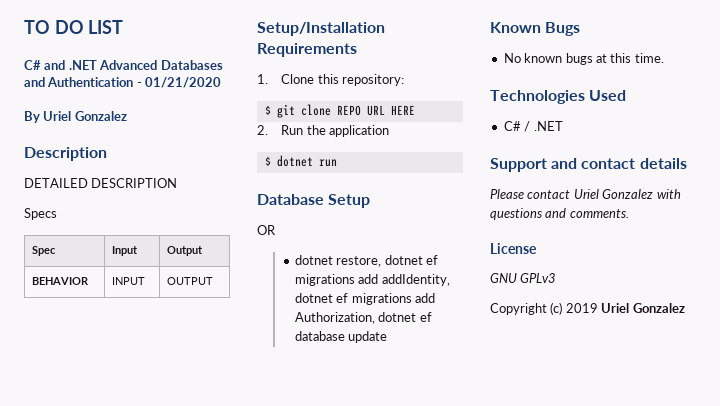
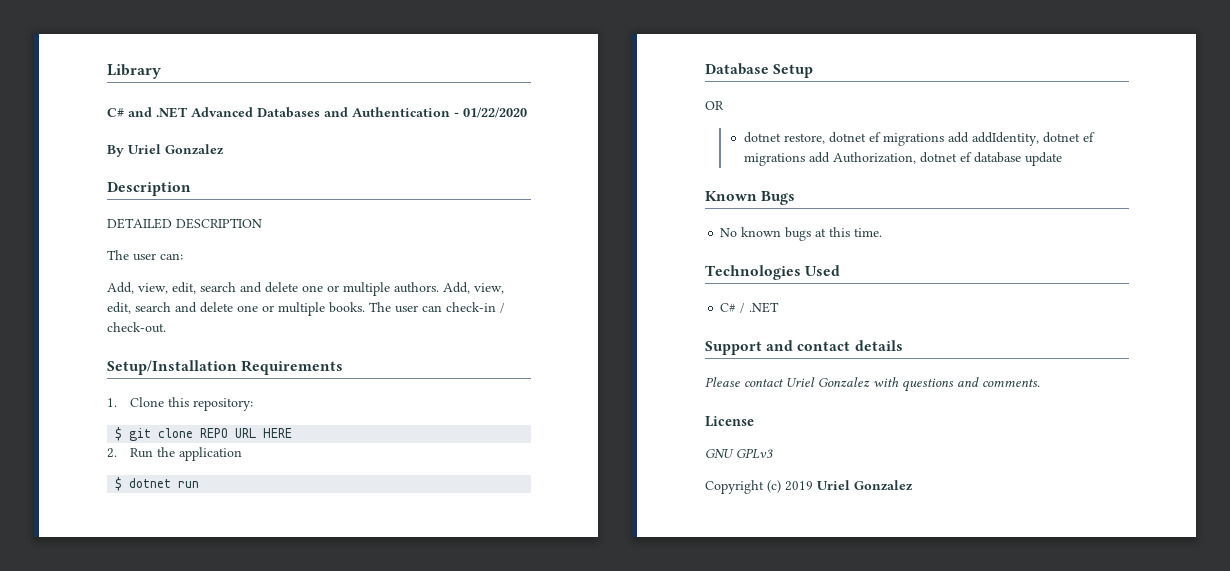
[24,20,124,34] TO DO LIST -> [107,64,161,79] Library
[145,77,222,88] 01/21/2020 -> [463,107,527,118] 01/22/2020
[24,208,57,220] [32,246,57,256] [112,246,139,256] [167,246,204,256] [32,277,90,285] [112,277,146,285] [167,277,214,285] Specs // Spec | Input | Output // BEHAVIOR | INPUT | OUTPUT -> [107,250,183,261] [107,282,504,296] [107,302,505,316] [107,322,166,333] The user can: // Add, view, edit, search and delete one or multiple authors. Add, view, edit, search and delete one or multiple books. The user can check-in / check-out.

